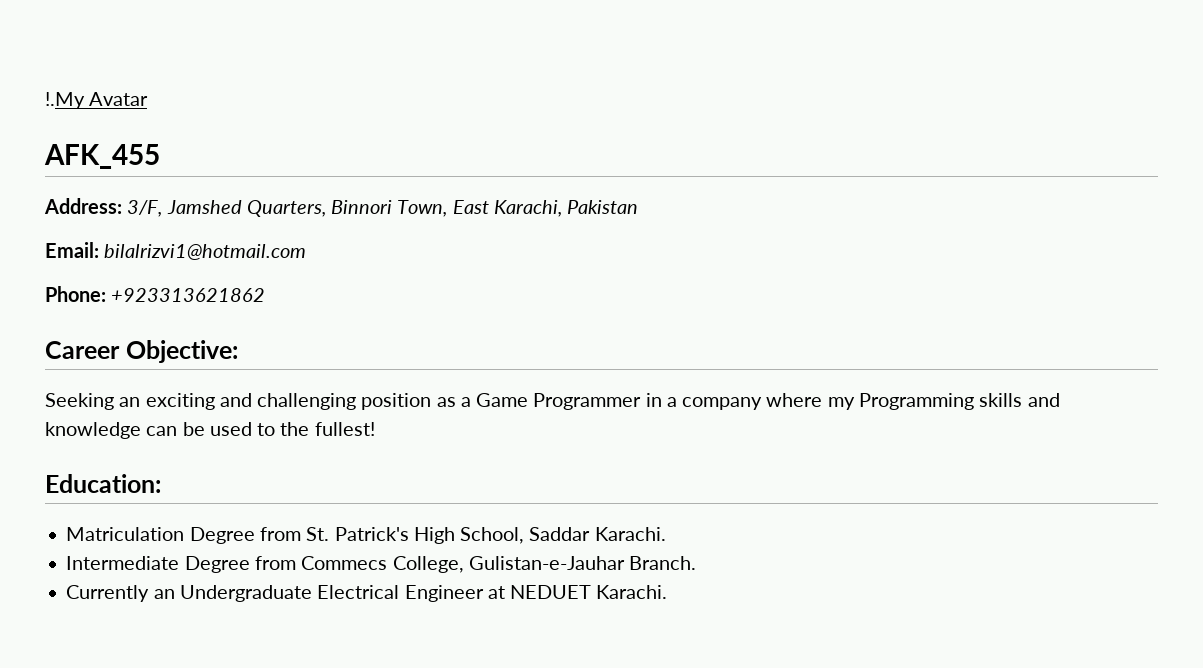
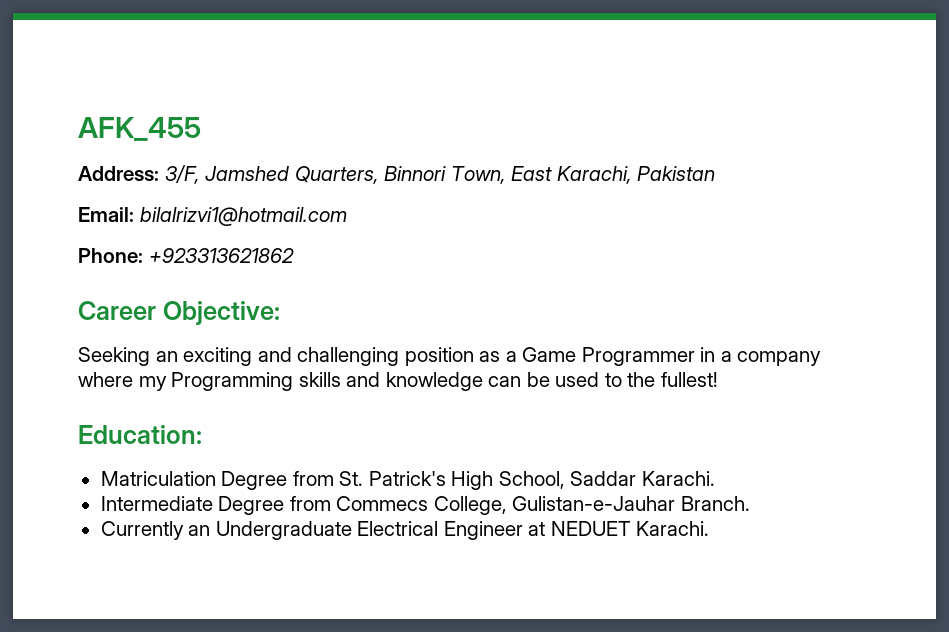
[45,92,149,109] !.My Avatar // -> (78, 129) none

